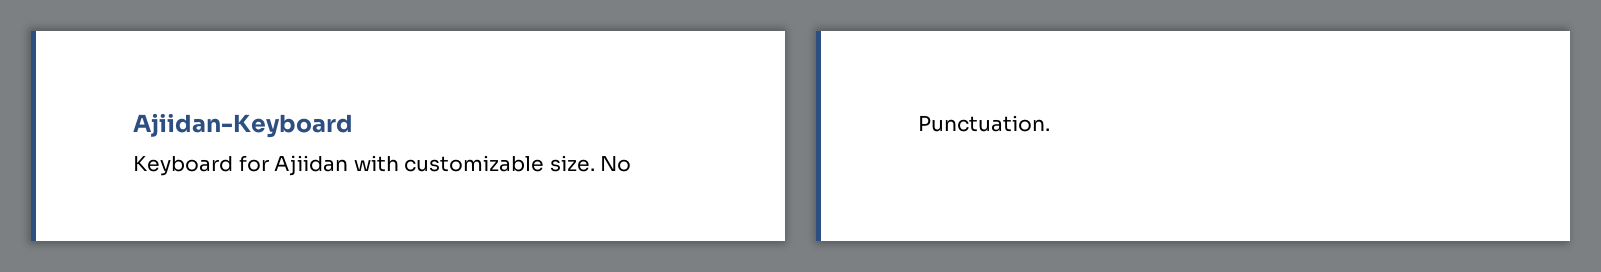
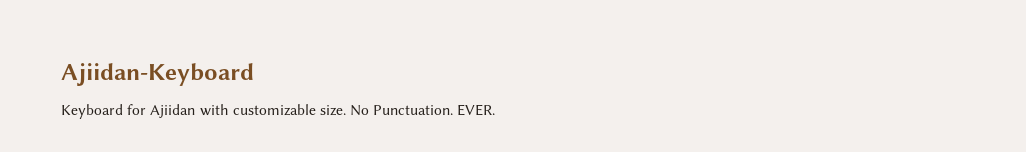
(1050, 123) none -> [457,104,496,116] EVER.

